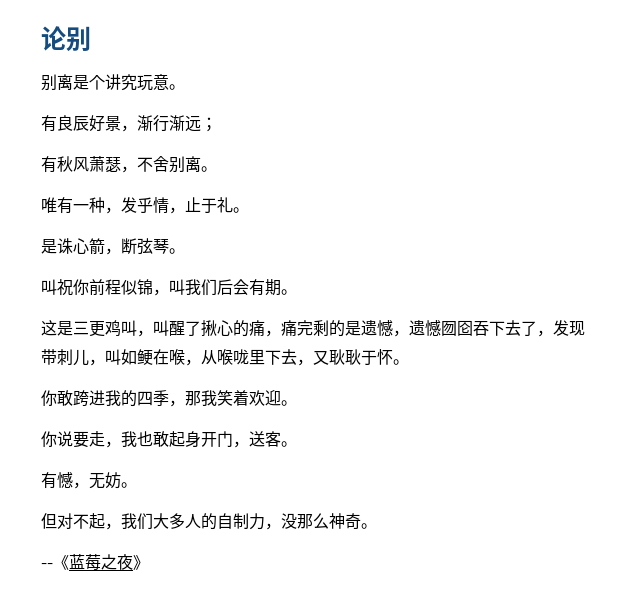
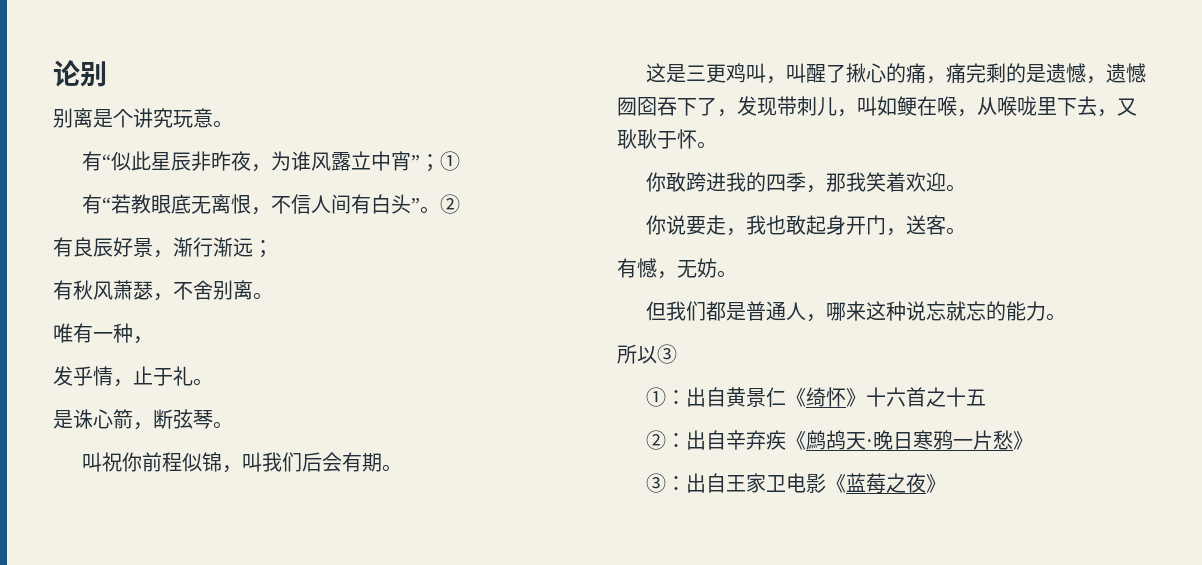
(185, 87) none -> [82,151,461,172] [82,194,461,215] // 有“似此星辰非昨夜，为谁风露立中宵”；➀ // 有“若教眼底无离恨，不信人间有白头”。➁
(121, 210) none -> (153, 340) //
[505,320,521,336] 去 -> (697, 107) none
[57,513,377,530] [41,563,53,568] 对不起，我们大多人的自制力，没那么神奇。 // -- -> [666,301,1067,322] [617,344,677,364] [646,387,987,407] [646,430,1034,450] [646,473,827,493] 我们都是普通人，哪来这种说忘就忘的能力。 // 所以➂ // ➀：出自黄景仁《绮怀》十六首之十五 // ➁：出自辛弃疾《鹧鸪天·晚日寒鸦一片愁》 // ➂：出自王家卫电影

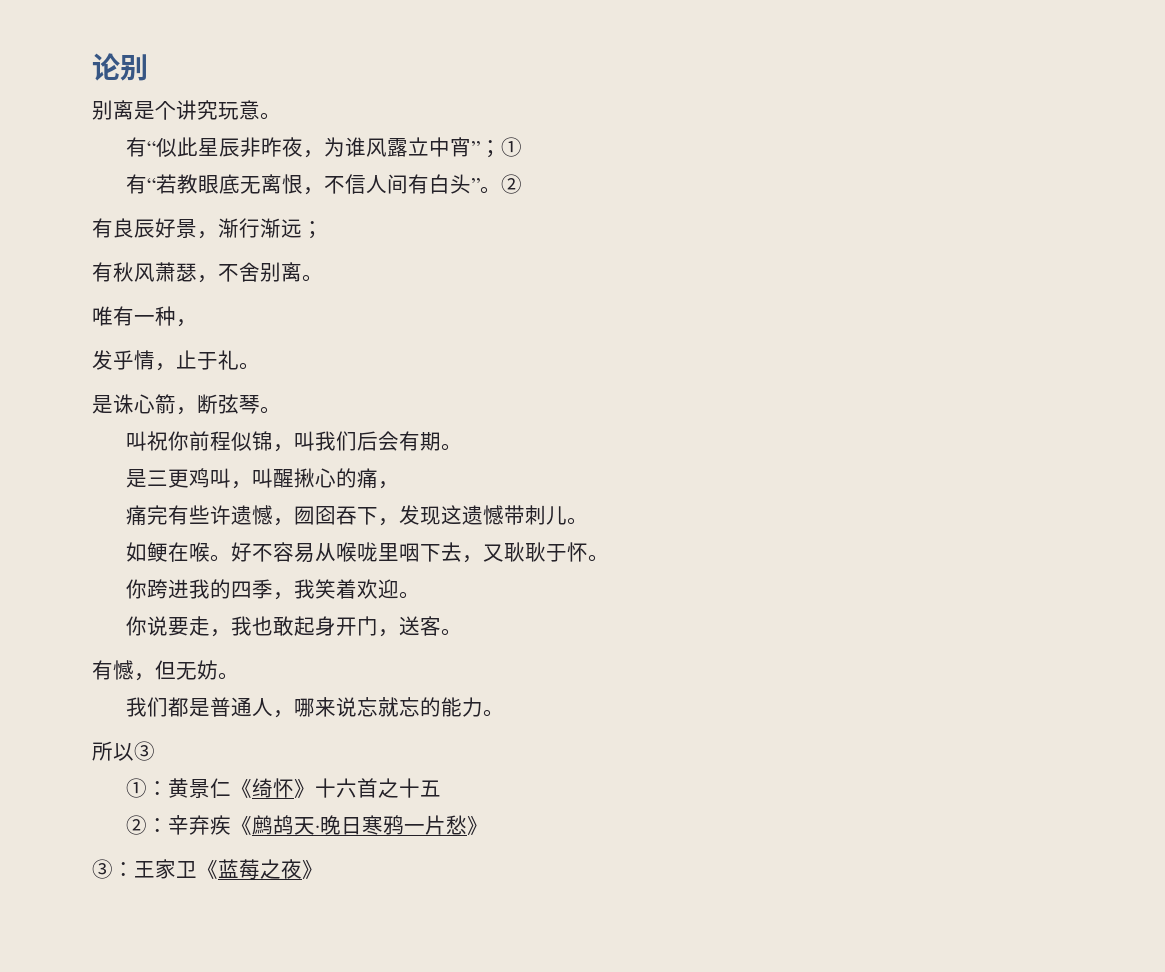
[646,63,667,83] 这 -> (463, 447) none
[826,64,847,83] 了 -> (295, 478) none
[946,63,1147,84] [617,96,977,117] 痛完剩的是遗憾，遗憾囫囵吞下了，发现带刺儿，叫如鲠在喉， -> [126,505,589,526] [126,542,316,563] // 痛完有些许遗憾，囫囵吞下，发现这遗憾带刺儿。 // 如鲠在喉。好不容易
(1057, 106) none -> [399,543,421,562] 咽
[666,172,687,192] 敢 -> (148, 589) none
[826,173,847,192] 那 -> (295, 596) none
(677, 275) none -> [155,660,176,680] 但
[646,301,667,321] 但 -> (239, 676) none
[866,301,907,321] 这种 -> (337, 707) none
[686,387,727,407] 出自 -> (169, 788) none
[686,430,727,450] 出自 -> (169, 825) none
[686,473,827,493] 出自王家卫电影 -> [134,859,197,879] 王家卫

